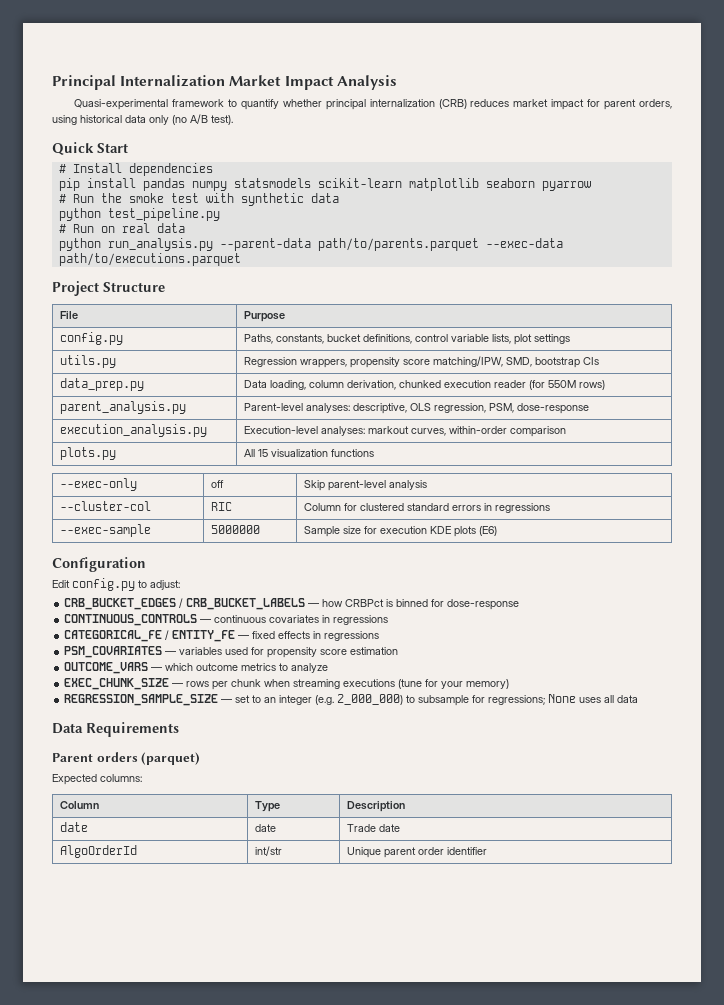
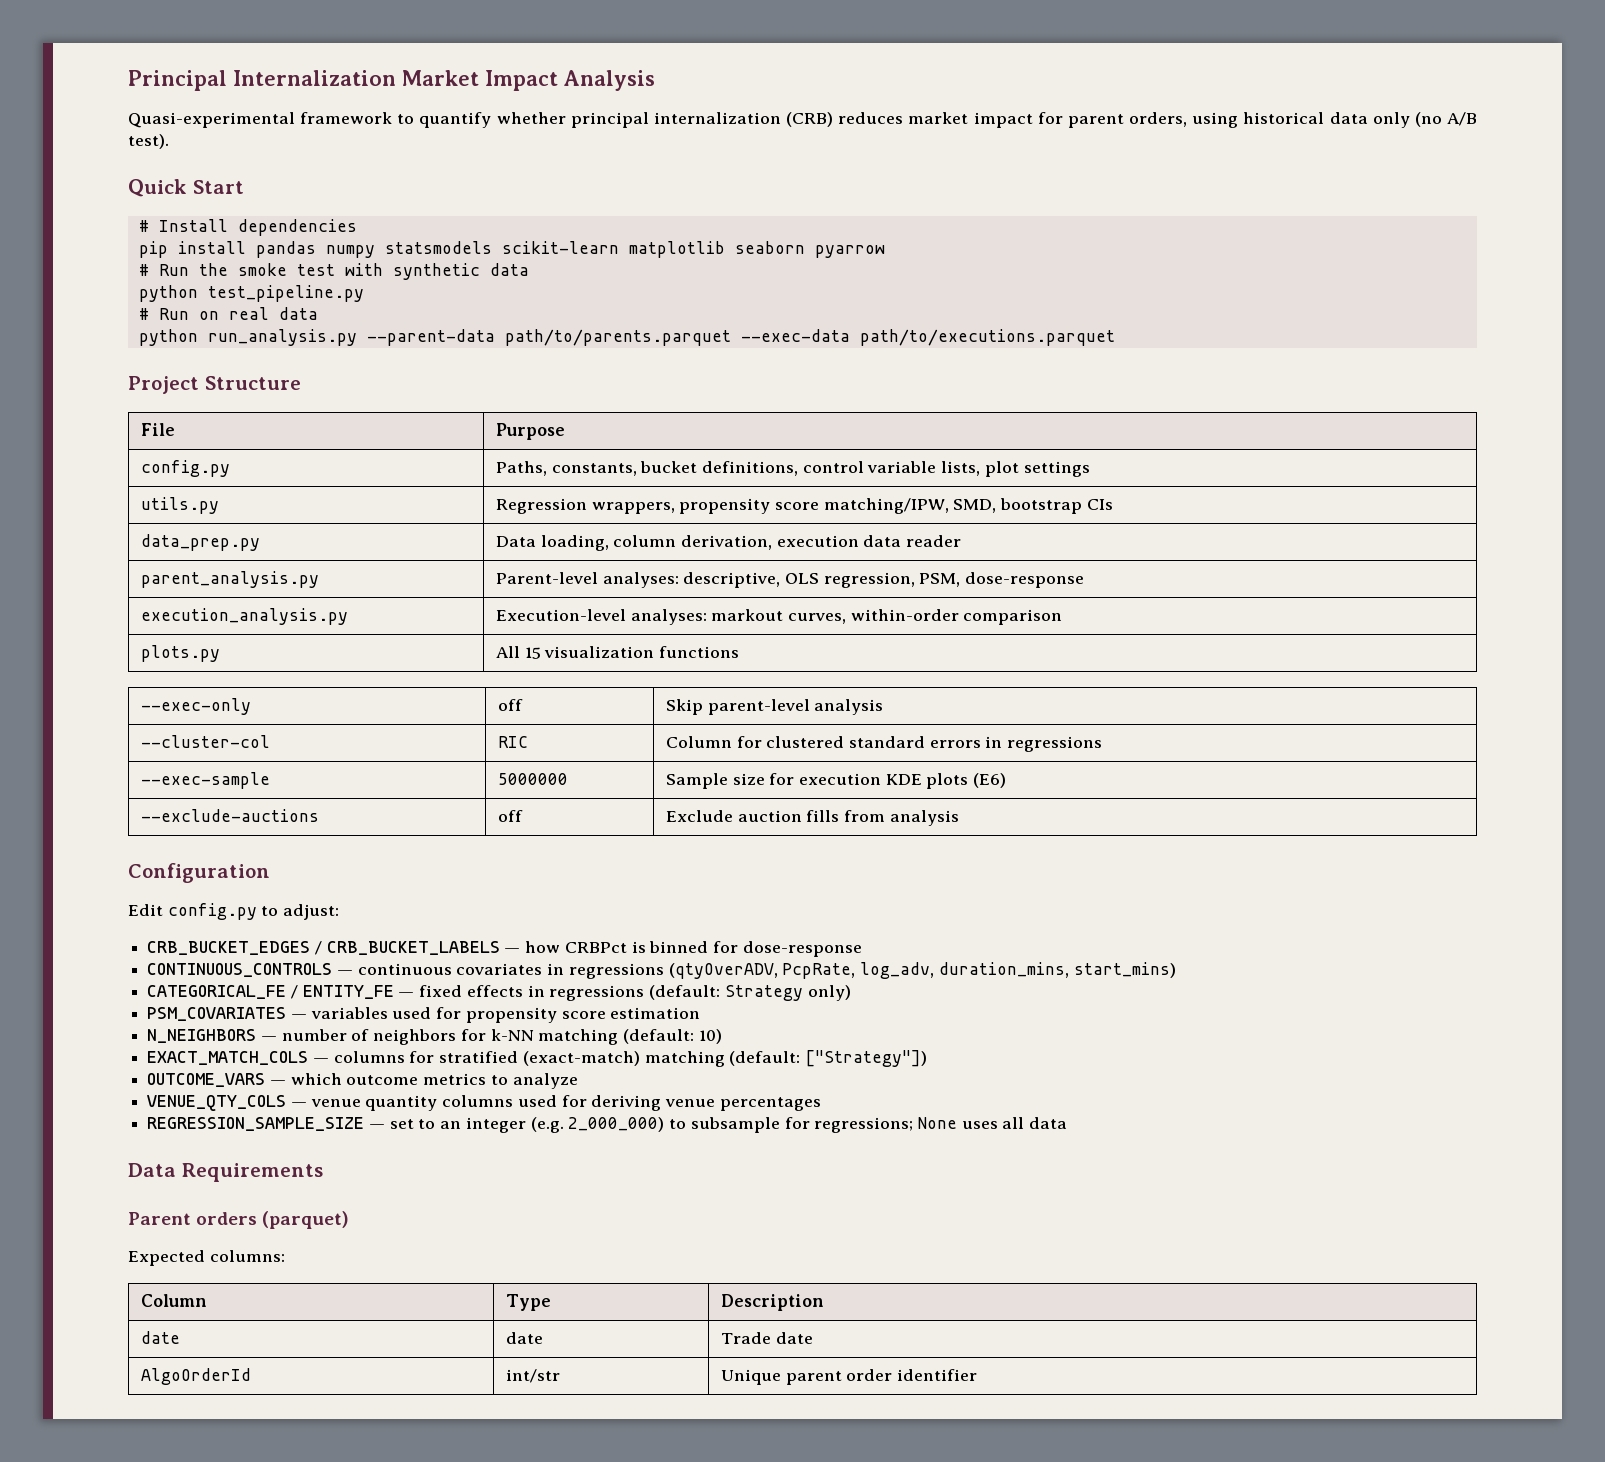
[399,380,492,388] chunked execution -> [776,535,902,547] execution data
[529,380,606,390] (for 550M rows) -> (962, 541) none
(498, 531) none -> [140,809,319,822] [497,810,523,822] [665,810,959,826] // --exclude-auctions | off | Exclude auction fills from analysis
(389, 620) none -> [668,962,1176,979] (qtyOverADV, PcpRate, log_adv, duration_mins, start_mins)
(380, 636) none -> [649,985,851,1001] (default: Strategy only)
(399, 651) none -> [147,1029,722,1045] [147,1050,928,1067] // N_NEIGHBORS — number of neighbors for k-NN matching (default: 10) // EXACT_MATCH_COLS — columns for stratified (exact-match) matching (default: ["Strategy"])
[64,678,510,690] EXEC_CHUNK_SIZE — rows per chunk when streaming executions (tune for your memory) -> [147,1095,821,1111] VENUE_QTY_COLS — venue quantity columns used for deriving venue percentages

